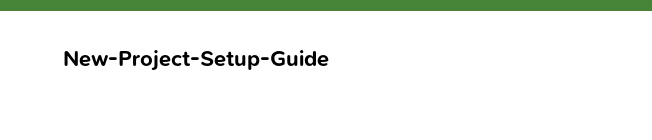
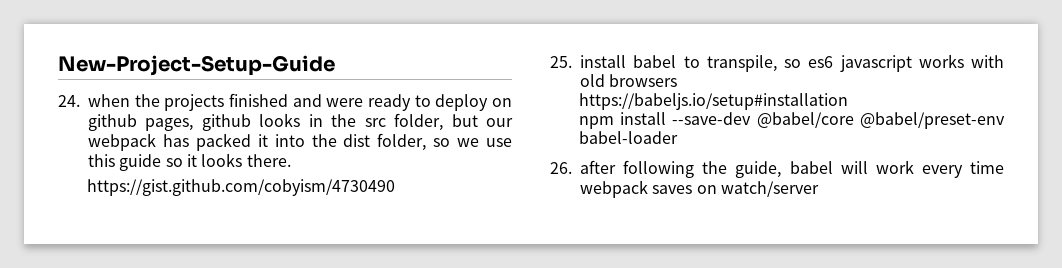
(329, 60) none -> [58,93,512,111] [88,113,514,131] [88,133,512,151] [88,153,291,171] [86,179,395,196] [550,54,1004,72] [580,74,678,87] [578,93,848,110] [578,112,1005,129] [578,131,678,144] [550,160,1004,178] [580,180,819,198] // 24. when the projects finished and were ready to deploy on github pages, github looks in the src folder, but our webpack has packed it into the dist folder, so we use this guide so it looks there. // https://gist.github.com/cobyism/4730490 // 25. install babel to transpile, so es6 javascript works with old browsers // https://babeljs.io/setup#installation // npm install --save-dev @babel/core @babel/preset-env babel-loader // 26. after following the guide, babel will work every time webpack saves on watch/server

